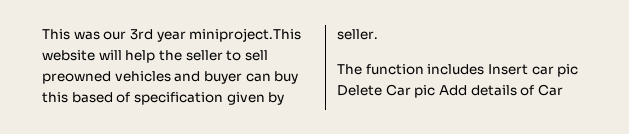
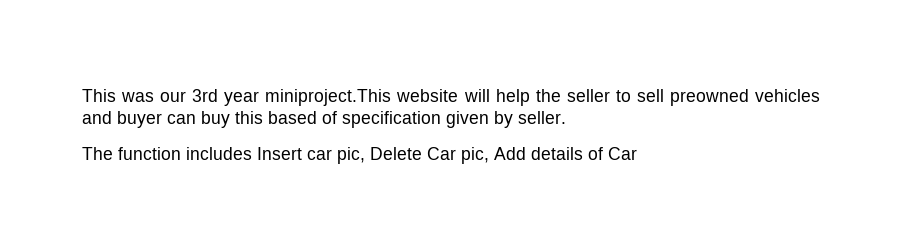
[557,64,579,77] pic -> [337,147,365,164] pic,
[414,85,436,98] pic -> [461,147,489,164] pic,

